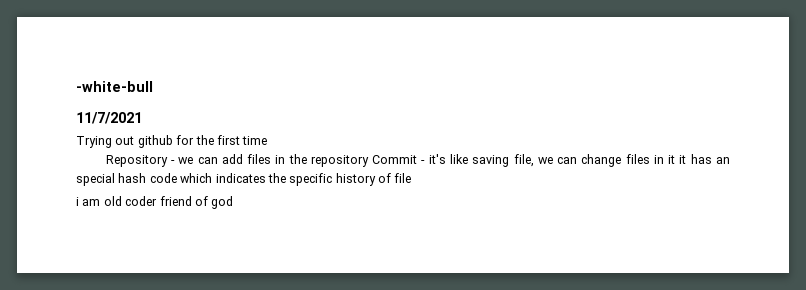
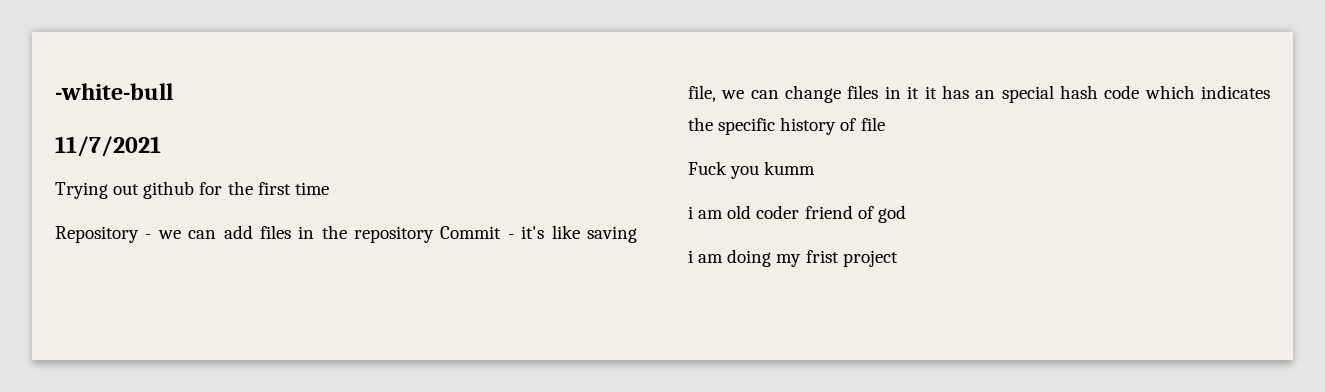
(412, 178) none -> [688,161,816,179] // Fuck you kumm
(234, 202) none -> [688,249,898,267] // i am doing my frist project

